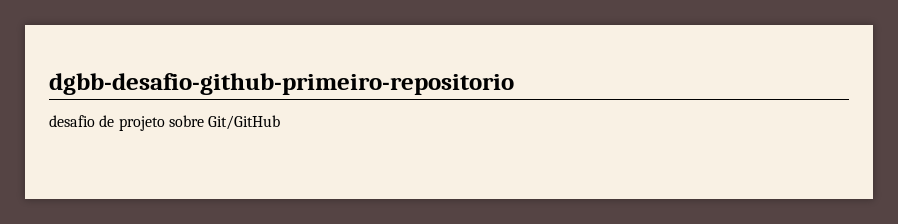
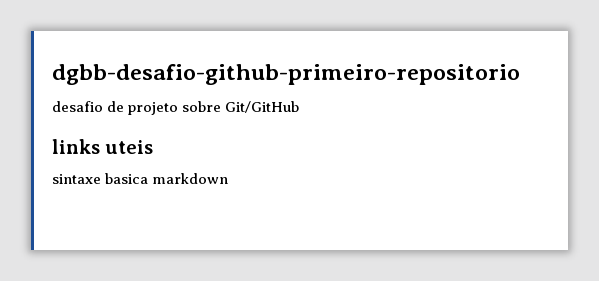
(281, 122) none -> [52,139,154,154] [52,173,229,184] // links uteis // sintaxe basica markdown

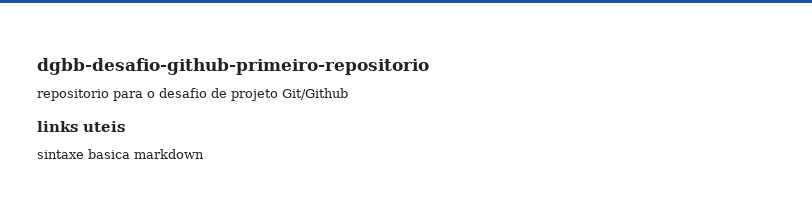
(520, 74) none -> [37,89,155,101] repositorio para o
[182,101,300,113] sobre Git/GitHub -> [282,88,348,100] Git/Github

